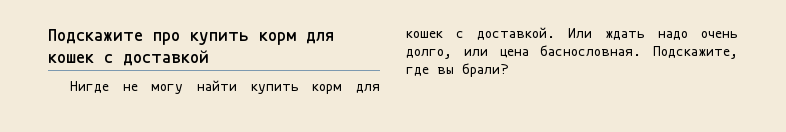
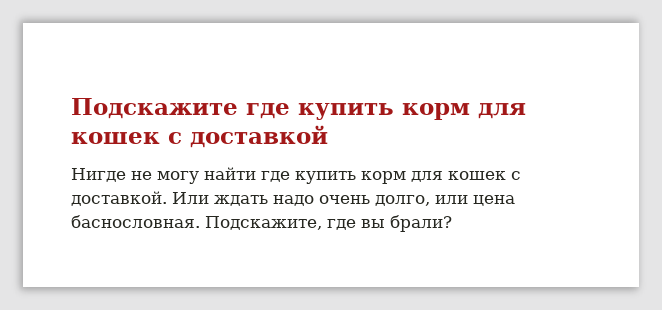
[153,32,180,45] про -> [246,103,290,119] где
(238, 85) none -> [261,171,290,182] где

